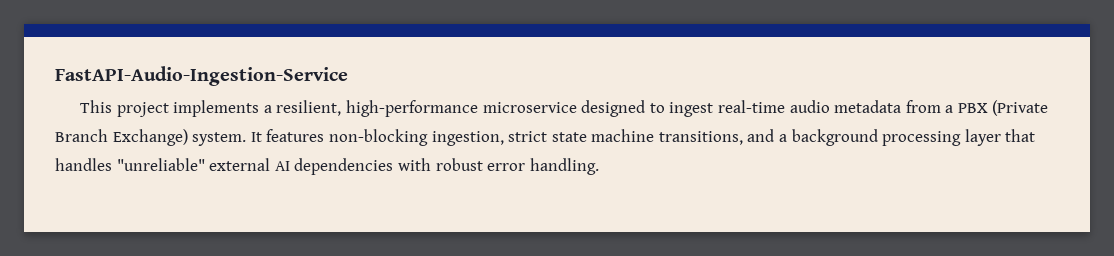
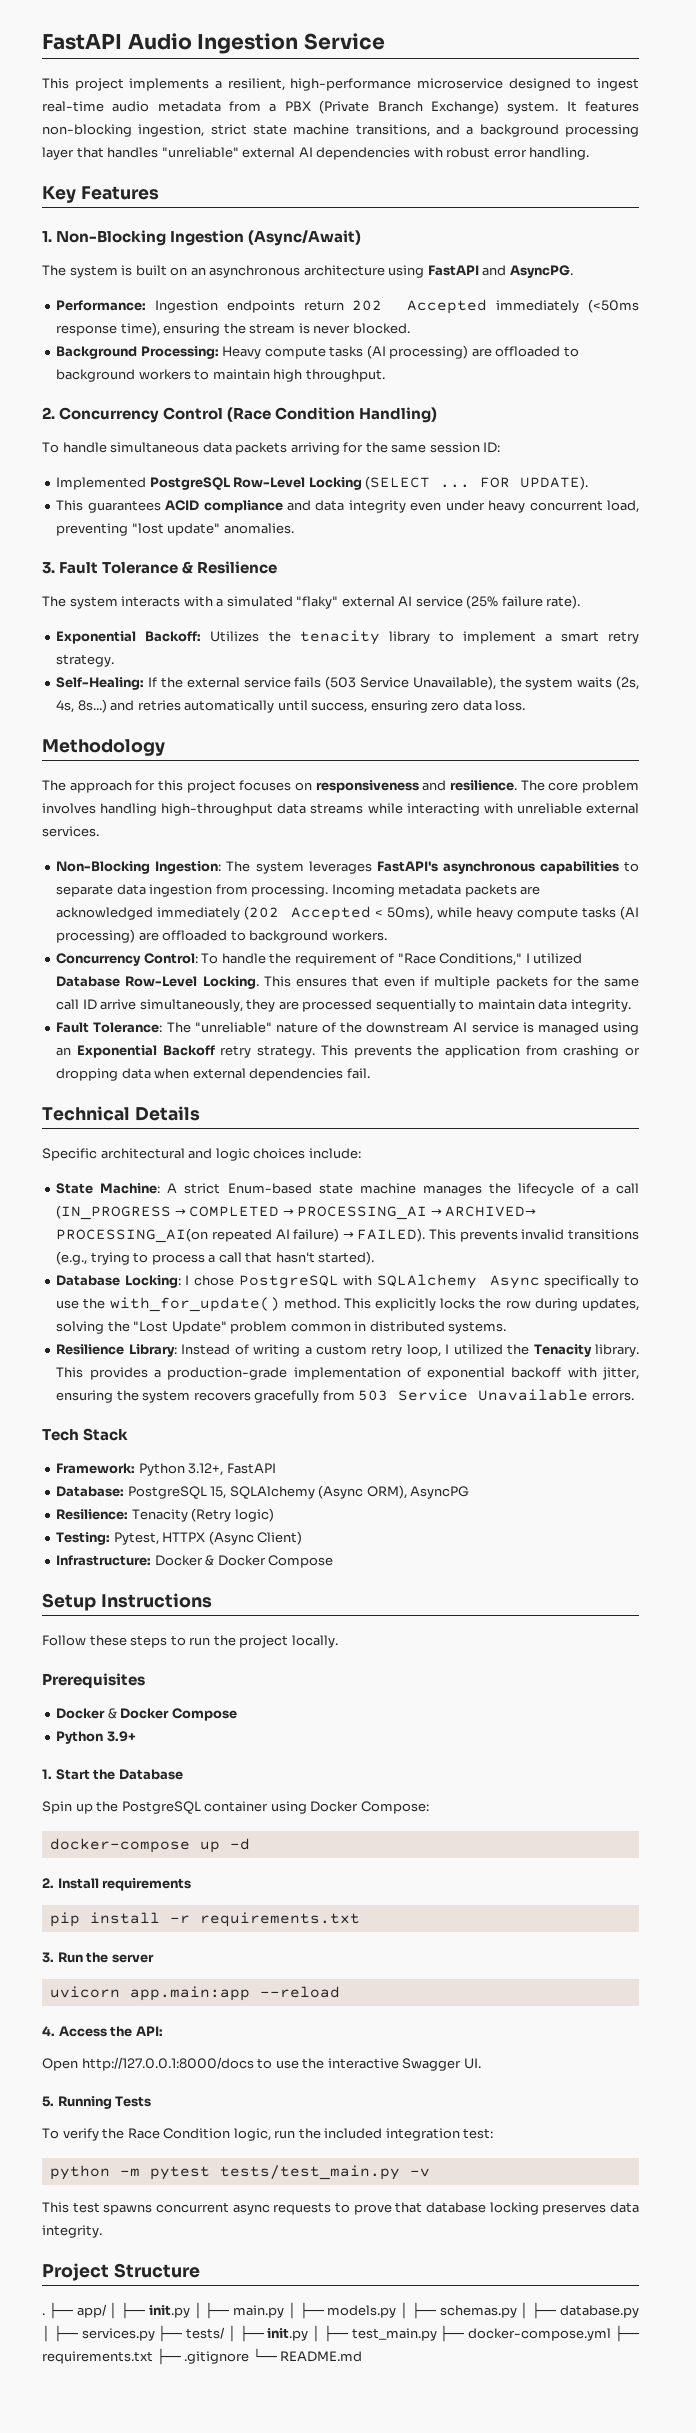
[55,66,348,86] FastAPI-Audio-Ingestion-Service -> [42,33,385,54] FastAPI Audio Ingestion Service
(599, 166) none -> [42,186,159,203] [42,230,362,246] [42,265,573,278] [56,299,639,314] [56,322,410,336] [56,345,579,359] [56,369,385,382] [42,407,438,423] [42,442,501,455] [56,476,589,490] [56,500,639,513] [56,523,294,536] [42,561,278,574] [42,595,581,609] [56,630,639,645] [56,654,115,667] [56,676,640,690] [56,699,526,713] [42,739,165,756] [42,780,640,793] [42,803,639,816] [42,826,99,837] [56,861,639,874] [56,884,541,897] [56,906,639,921] [56,929,387,943] [56,953,583,966] [56,976,639,989] [56,999,631,1012] [56,1022,639,1035] [56,1045,640,1058] [56,1068,370,1081] [42,1106,200,1121] [42,1148,361,1161] [56,1183,640,1196] [56,1205,537,1220] [56,1228,639,1243] [56,1251,375,1265] [56,1274,639,1289] [56,1297,640,1312] [56,1321,507,1334] [56,1344,639,1357] [56,1367,639,1380] [56,1389,634,1403] [42,1428,129,1441] [56,1463,276,1476] [56,1485,470,1499] [56,1508,274,1522] [56,1531,303,1545] [56,1555,334,1568] [42,1593,212,1611] [42,1635,338,1648] [42,1673,145,1688] [56,1708,237,1721] [56,1731,136,1744] [42,1769,183,1780] [42,1801,429,1814] [49,1838,250,1853] [42,1878,192,1891] [49,1912,360,1927] [42,1952,154,1963] [49,1986,340,2001] [42,2026,163,2037] [42,2057,481,2071] [42,2096,152,2109] [42,2128,494,2141] [49,2165,430,2180] [42,2202,640,2215] [42,2225,102,2238] [42,2263,200,2281] [42,2302,639,2319] [42,2325,639,2342] [42,2348,363,2365] // Key Features // 1. Non-Blocking Ingestion (Async/Await) // The system is built on an asynchronous architecture using FastAPI and AsyncPG. // Performance: Ingestion endpoints return 202 Accepted immediately (<50ms response time), ensuring the stream is never blocked. // Background Processing: Heavy compute tasks (AI processing) are offloaded to background workers to maintain high throughput. // 2. Concurrency Control (Race Condition Handling) // To handle simultaneous data packets arriving for the same session ID: // Implemented PostgreSQL Row-Level Locking (SELECT ... FOR UPDATE). // This guarantees ACID compliance and data integrity even under heavy concurrent load, preventing "lost update" anomalies. // 3. Fault Tolerance & Resilience // The system interacts with a simulated "flaky" external AI service (25% failure rate). // Exponential Backoff: Utilizes the tenacity library to implement a smart retry strategy. // Self-Healing: If the external service fails (503 Service Unavailable), the system waits (2s, 4s, 8s...) and retries automatically until success, ensuring zero data loss. // Methodology // The approach for this project focuses on responsiveness and resilience. The core problem involves handling high-throughput data streams while interacting with unreliable external services. // Non-Blocking Ingestion: The system leverages FastAPI's asynchronous capabilities to separate data ingestion from processing. Incoming metadata packets are acknowledged immediately (202 Accepted < 50ms), while heavy compute tasks (AI processing) are offloaded to background workers. // Concurrency Control: To handle the requirement of "Race Conditions," I utilized Database Row-Level Locking. This ensures that even if multiple packets for the same call ID arrive simultaneously, they are processed sequentially to maintain data integrity. // Fault Tolerance: The "unreliable" nature of the downstream AI service is managed using an Exponential Backoff retry strategy. This prevents the application from crashing or dropping data when external dependencies fail. // Technical Details // Specific architectural and logic choices include: // State Machine: A strict Enum-based state machine manages the lifecycle of a call (IN_PROGRESS → COMPLETED → PROCESSING_AI → ARCHIVED→ PROCESSING_AI(on repeated AI failure) → FAILED). This prevents invalid transitions (e.g., trying to process a call that hasn't started). // Database Locking: I chose PostgreSQL with SQLAlchemy Async specifically to use the with_for_update() method. This explicitly locks the row during updates, solving the "Lost Update" problem common in distributed systems. // Resilience Library: Instead of writing a custom retry loop, I utilized the Tenacity library. This provides a production-grade implementation of exponential backoff with jitter, ensuring the system recovers gracefully from 503 Service Unavailable errors. // Tech Stack // Framework: Python 3.12+, FastAPI // Database: PostgreSQL 15, SQLAlchemy (Async ORM), AsyncPG // Resilience: Tenacity (Retry logic) // Testing: Pytest, HTTPX (Async Client) // Infrastructure: Docker & Docker Compose // Setup Instructions // Follow these steps to run the project locally. // Prerequisites // Docker & Docker Compose // Python 3.9+ // 1. Start the Database // Spin up the PostgreSQL container using Docker Compose: // docker-compose up -d // 2. Install requirements // pip install -r requirements.txt // 3. Run the server // uvicorn app.main:app --reload // 4. Access the API: // Open http://127.0.0.1:8000/docs to use the interactive Swagger UI. // 5. Running Tests // To verify the Race Condition logic, run the included integration test: // python -m pytest tests/test_main.py -v // This test spawns concurrent async requests to prove that database locking preserves data integrity. // Project Structure // . ├── app/ │ ├── init.py │ ├── main.py │ ├── models.py │ ├── schemas.py │ ├── database.py │ ├── services.py ├── tests/ │ ├── init.py │ ├── test_main.py ├── docker-compose.yml ├── requirements.txt ├── .gitignore └── README.md

